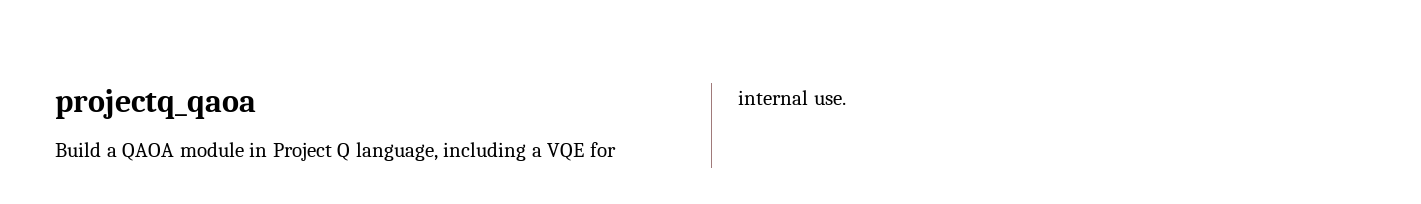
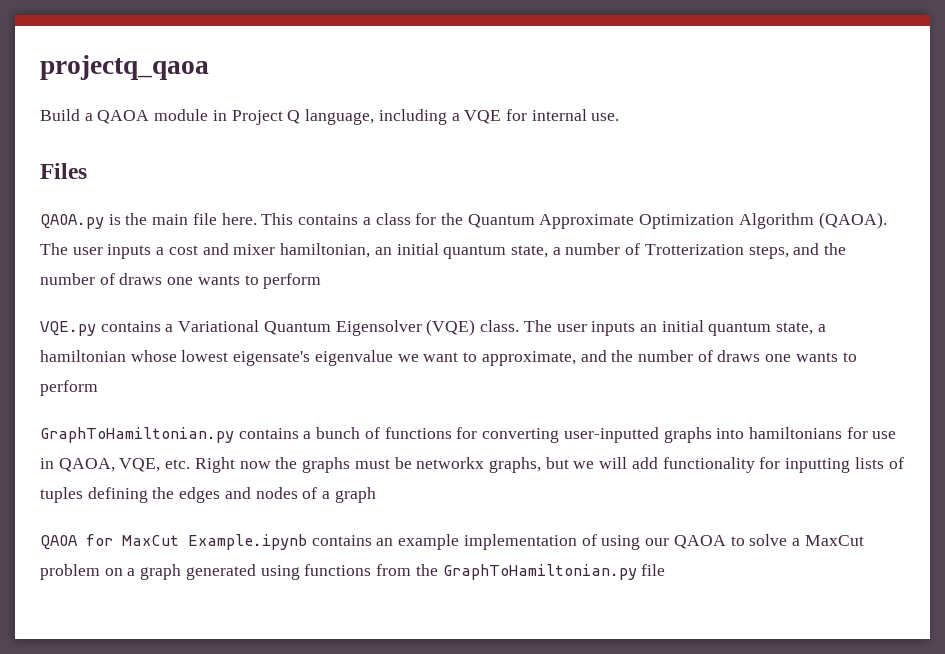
(846, 100) none -> [40,163,87,179] [40,212,887,229] [40,243,847,259] [40,273,322,289] [40,319,826,336] [40,350,857,366] [40,380,98,396] [40,427,897,443] [40,457,904,473] [40,487,376,503] [40,534,864,550] [40,564,666,580] // Files // QAOA.py is the main file here. This contains a class for the Quantum Approximate Optimization Algorithm (QAOA). The user inputs a cost and mixer hamiltonian, an initial quantum state, a number of Trotterization steps, and the number of draws one wants to perform // VQE.py contains a Variational Quantum Eigensolver (VQE) class. The user inputs an initial quantum state, a hamiltonian whose lowest eigensate's eigenvalue we want to approximate, and the number of draws one wants to perform // GraphToHamiltonian.py contains a bunch of functions for converting user-inputted graphs into hamiltonians for use in QAOA, VQE, etc. Right now the graphs must be networkx graphs, but we will add functionality for inputting lists of tuples defining the edges and nodes of a graph // QAOA for MaxCut Example.ipynb contains an example implementation of using our QAOA to solve a MaxCut problem on a graph generated using functions from the GraphToHamiltonian.py file

